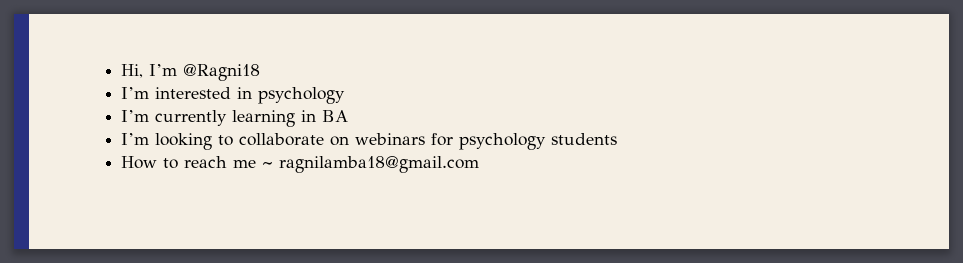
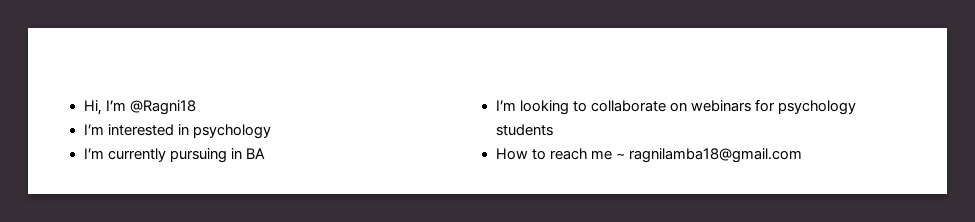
[232,110,296,127] learning -> [169,148,227,163] pursuing

